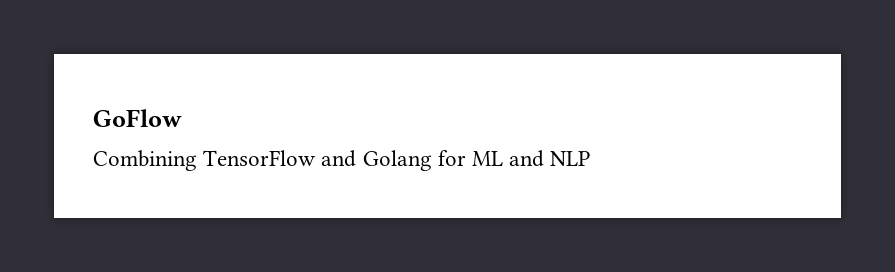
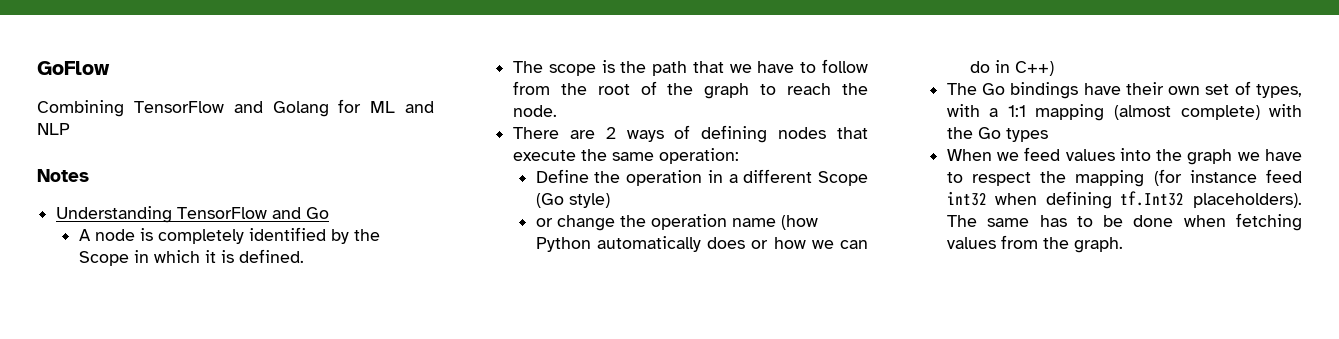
(591, 158) none -> [37,169,89,182] [56,206,330,223] [78,227,380,244] [78,249,304,266] [512,59,869,76] [512,81,869,99] [512,105,557,117] [512,125,868,143] [512,148,739,164] [535,169,868,186] [535,193,610,208] [535,214,818,231] [535,236,868,252] [969,60,1054,76] [946,81,1302,99] [946,104,1302,121] [946,127,1048,142] [946,147,1302,165] [946,169,1302,187] [946,191,1302,209] [946,213,1302,231] [946,235,1123,253] // Notes // Understanding TensorFlow and Go // A node is completely identified by the Scope in which it is defined. // The scope is the path that we have to follow from the root of the graph to reach the node. // There are 2 ways of defining nodes that execute the same operation: // Define the operation in a different Scope (Go style) // or change the operation name (how Python automatically does or how we can do in C++) // The Go bindings have their own set of types, with a 1:1 mapping (almost complete) with the Go types // When we feed values into the graph we have to respect the mapping (for instance feed int32 when defining tf.Int32 placeholders). The same has to be done when fetching values from the graph.

